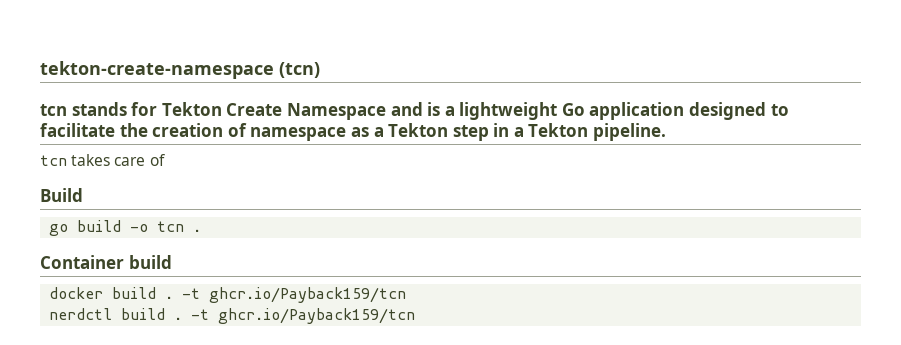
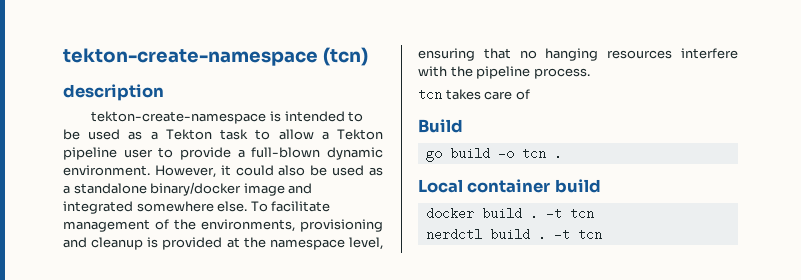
[40,102,789,120] [40,123,667,141] tcn stands for Tekton Create Namespace and is a lightweight Go application designed to facilitate the creation of namespace as a Tekton step in a Tekton pipeline. -> [63,84,164,101] [91,111,364,124] [63,129,384,140] [63,147,383,160] [63,165,383,178] [63,182,313,196] [63,201,331,214] [63,219,383,232] [63,237,383,250] [418,48,738,61] [418,66,590,79] description // tekton-create-namespace is intended to be used as a Tekton task to allow a Tekton pipeline user to provide a full-blown dynamic environment. However, it could also be used as a standalone binary/docker image and integrated somewhere else. To facilitate management of the environments, provisioning and cleanup is provided at the namespace level, ensuring that no hanging resources interfere with the pipeline process.
[40,255,124,269] Container -> [418,179,551,193] Local container
[209,287,407,303] ghcr.io/Payback159/tcn -> [569,207,594,220] tcn
[218,308,416,324] ghcr.io/Payback159/tcn -> [577,228,602,241] tcn

